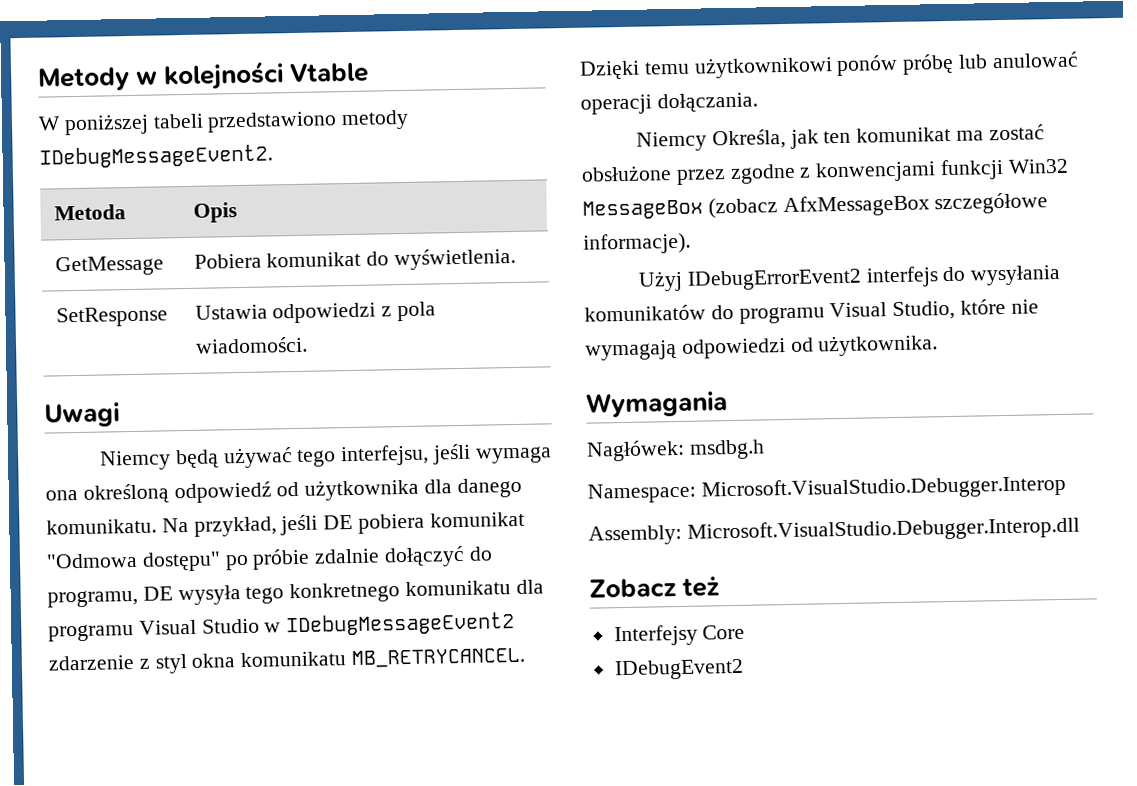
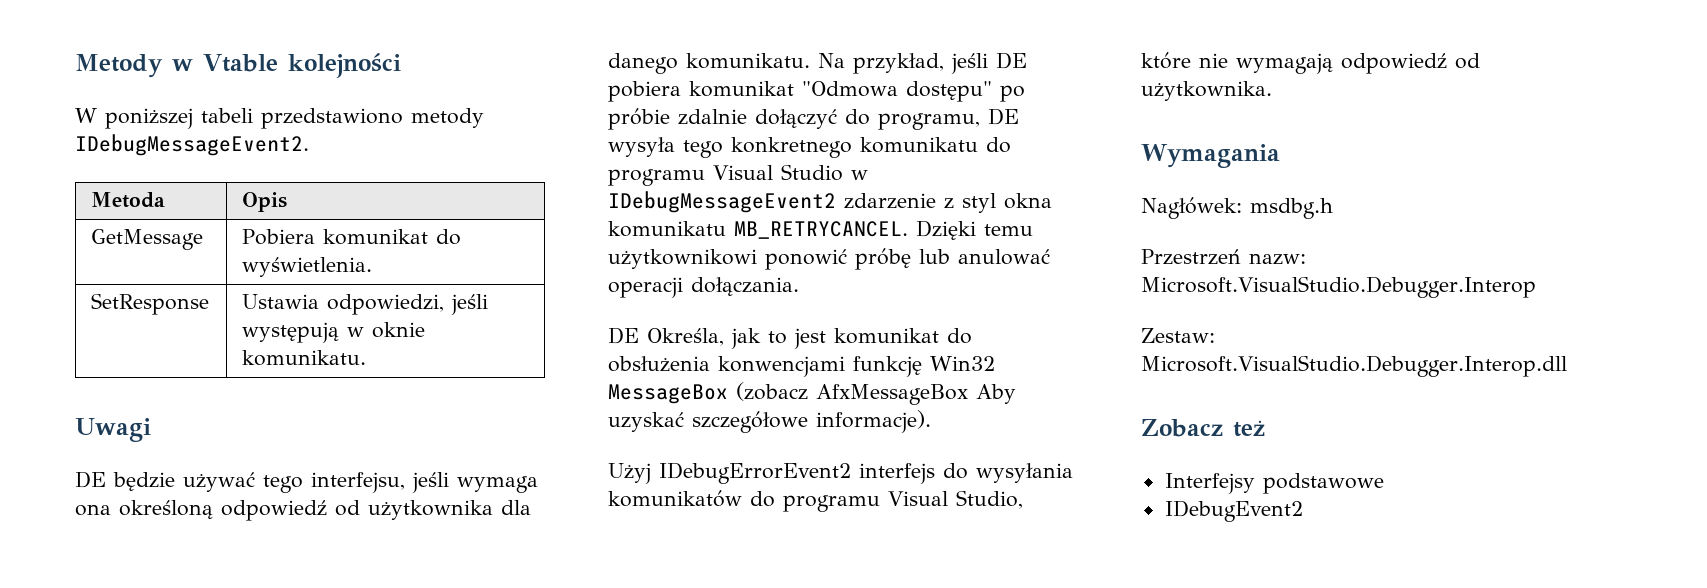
(159, 78) none -> [203,54,278,72] Vtable
[289,62,370,84] Vtable -> (401, 65) none
[272,301,436,324] [194,336,308,354] odpowiedzi z pola wiadomości. -> [327,294,489,315] [242,322,426,343] [242,350,367,366] odpowiedzi, jeśli występują w oknie komunikatu.
[98,449,219,471] Niemcy będą -> [75,471,175,491] DE będzie
[515,579,544,595] dla -> [986,137,1011,153] do
[836,54,899,77] ponów -> [765,249,847,270] ponowić
[635,131,707,152] Niemcy -> [608,327,639,344] DE
[823,124,1045,144] [581,158,1005,185] ten komunikat ma zostać obsłużone przez zgodne z konwencjami funkcji -> [768,328,972,349] [608,356,922,377] to jest komunikat do obsłużenia konwencjami funkcję
(930, 206) none -> [976,384,1016,404] [608,412,684,432] Aby uzyskać
[681,338,786,359] odpowiedzi -> [1341,53,1447,74] odpowiedź
[587,482,697,504] Namespace: -> [1141,249,1306,265] Przestrzeń nazw:
[588,524,682,546] Assembly: -> [1141,328,1215,343] Zestaw:
[702,624,746,640] Core -> [1262,473,1384,494] podstawowe

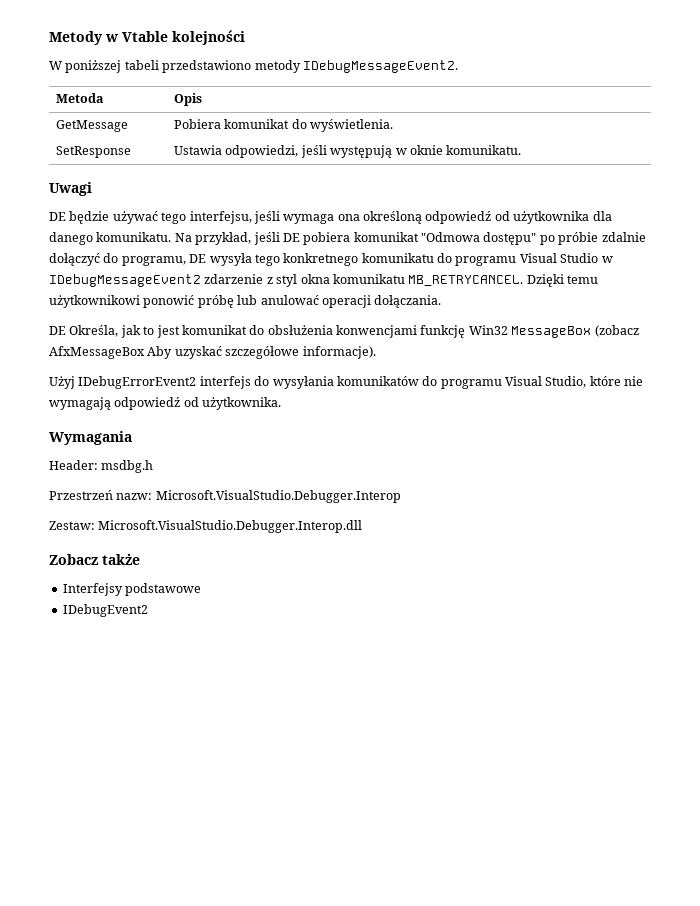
[1141,197,1242,219] Nagłówek: -> [49,460,98,470] Header:
[1233,420,1265,437] też -> [102,553,140,565] także

